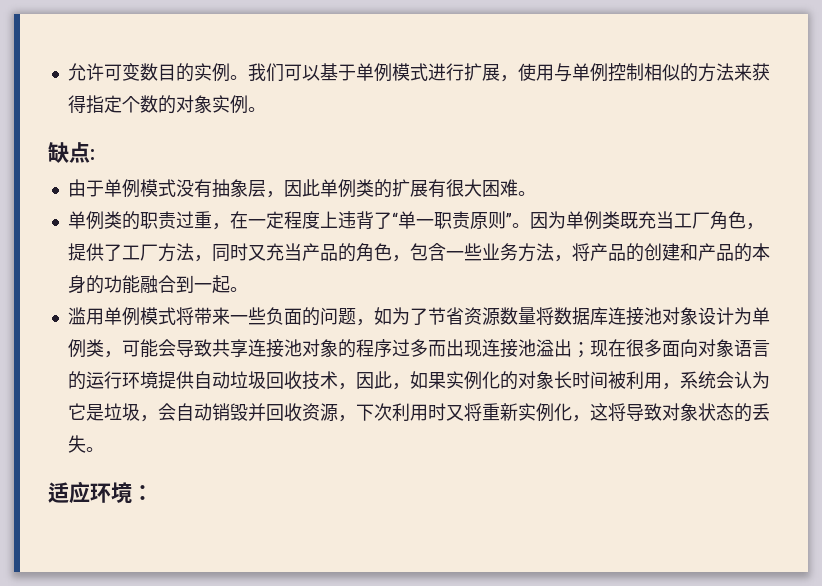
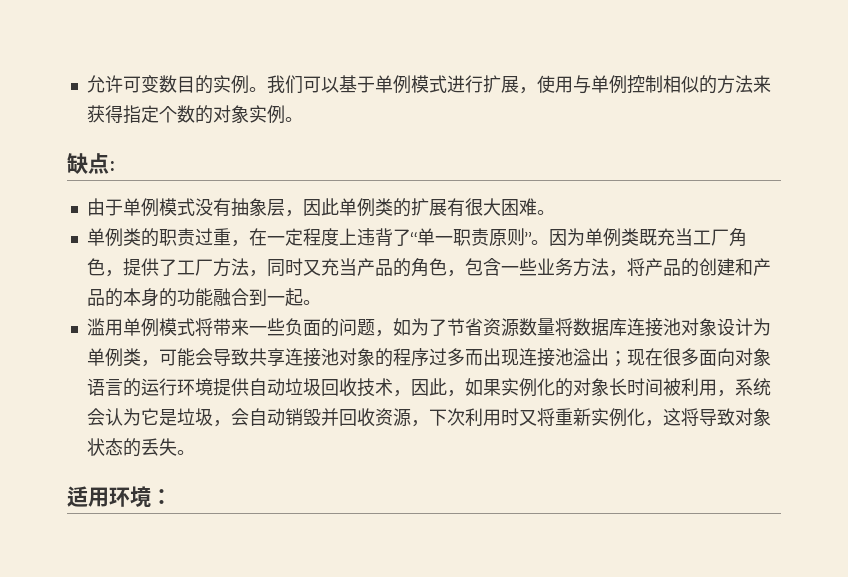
[69,481,90,504] 应 -> [88,487,109,507] 用

